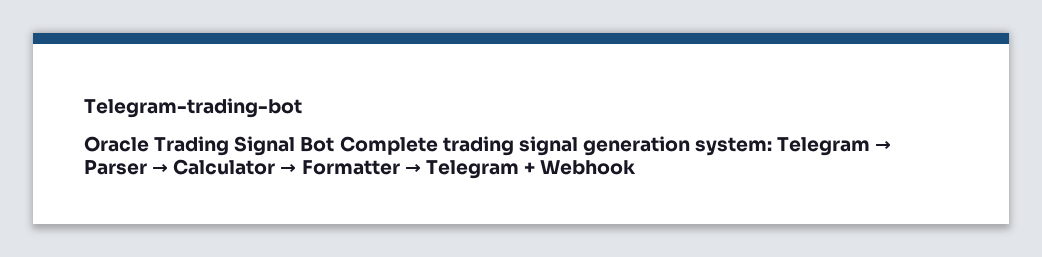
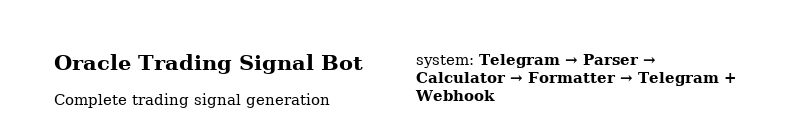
[84,98,302,118] Telegram-trading-bot // -> (54, 62) none
(335, 144) none -> (363, 62) //

